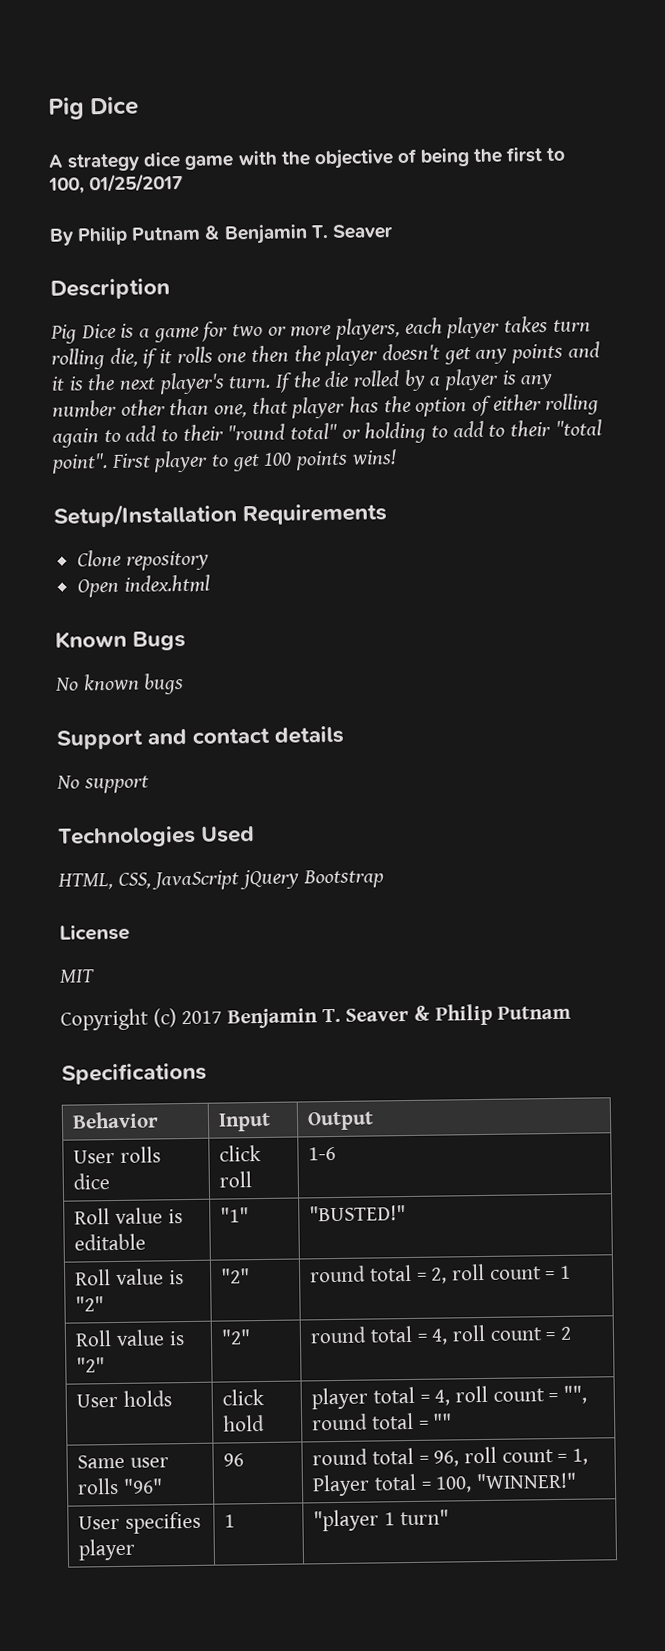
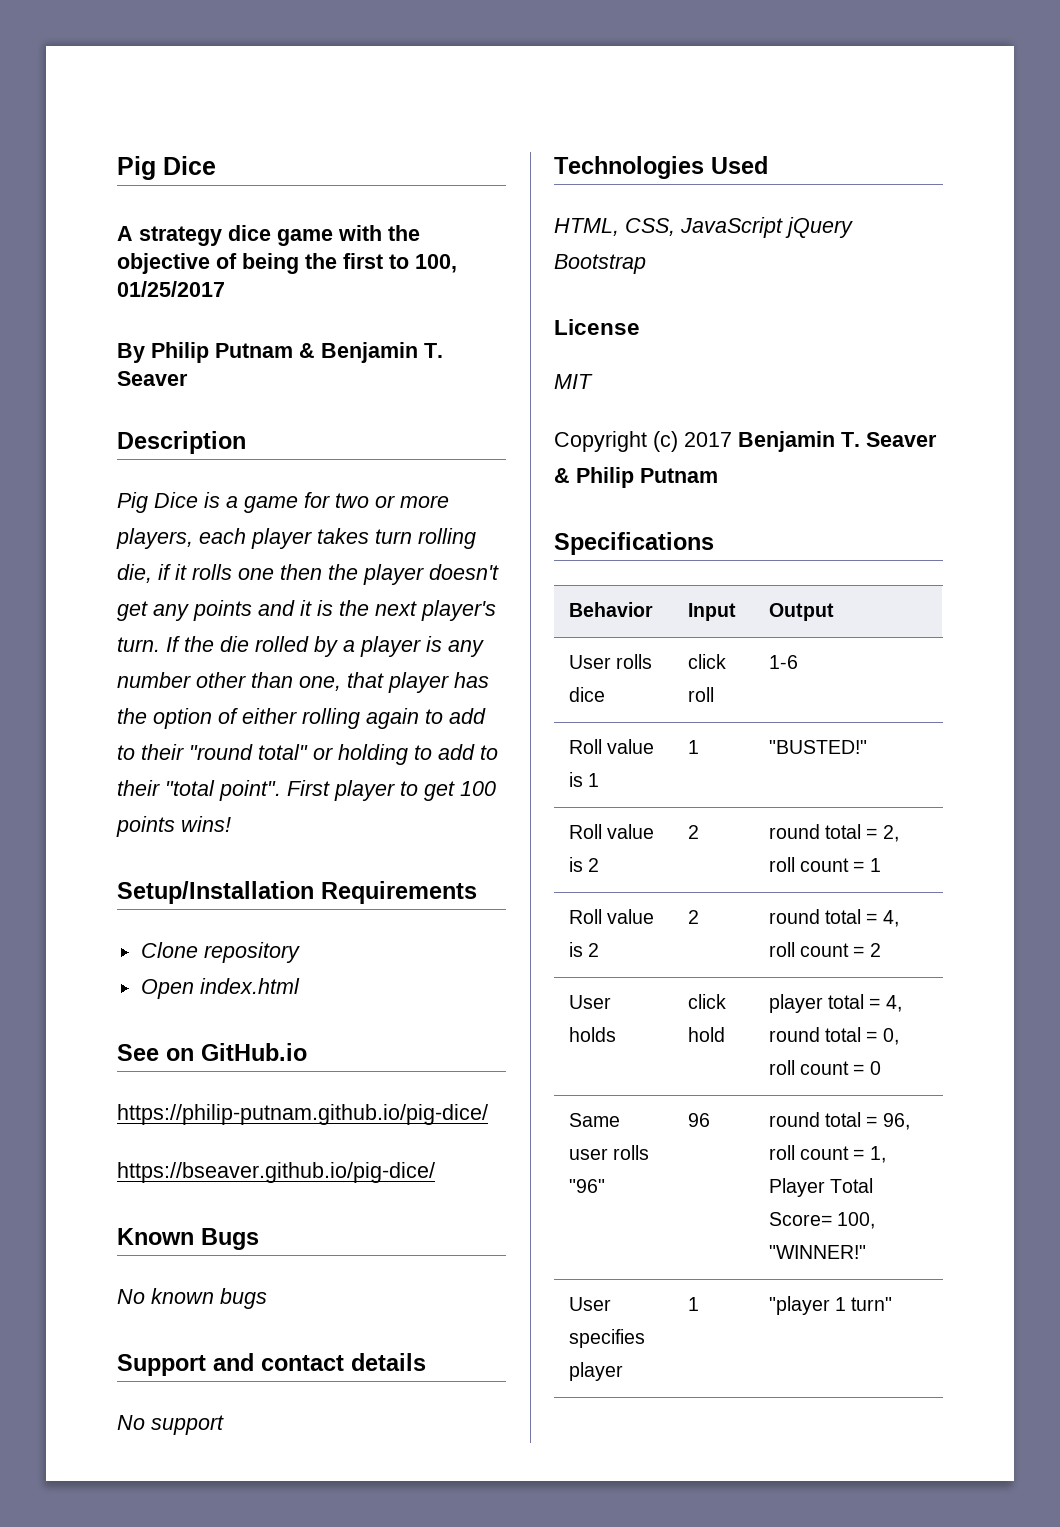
(210, 583) none -> [117,1043,307,1061] [117,1104,488,1125] [117,1162,435,1183] // See on GitHub.io // https://philip-putnam.github.io/pig-dice/ // https://bseaver.github.io/pig-dice/
[74,1233,147,1251] [220,1207,250,1223] editable | "1" -> [587,773,599,787] [687,740,699,754] 1 | 1
[75,1296,105,1312] [221,1268,251,1284] "2" | "2" -> [587,858,599,872] [687,825,699,839] 2 | 2
[76,1357,106,1373] [221,1329,252,1345] "2" | "2" -> [587,943,599,957] [687,910,699,924] 2 | 2
[455,1385,588,1404] [312,1412,453,1431] roll count = "", round total = "" -> [768,1027,899,1045] [768,1060,881,1075] round total = 0, roll count = 0
[374,1473,432,1491] total = -> [829,1178,873,1193] [768,1212,832,1226] Total Score=

